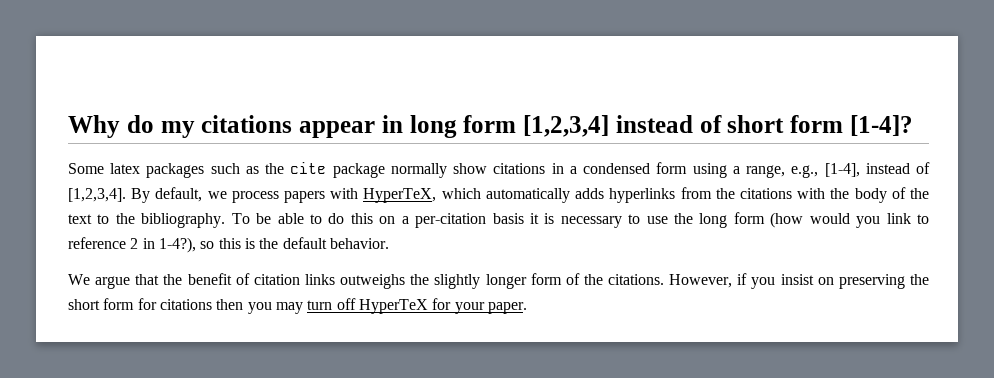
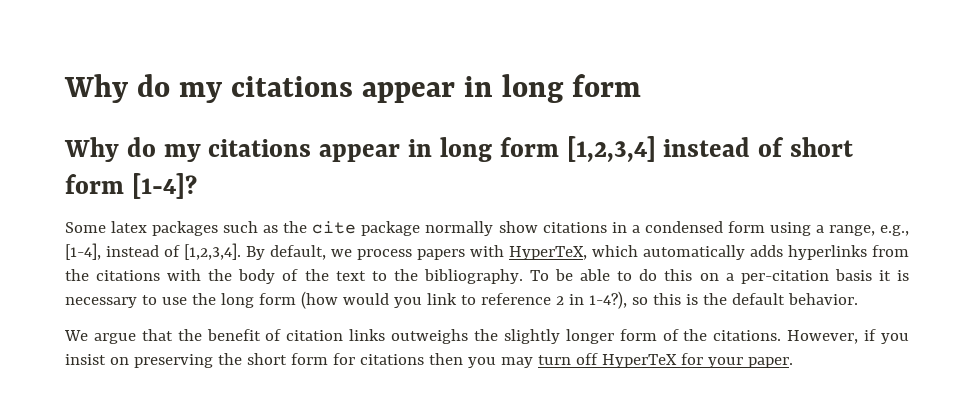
[68,115,517,138] Why do my citations appear in long form -> [64,74,642,103] [64,137,559,162] Why do my citations appear in long form // Why do my citations appear in long form

